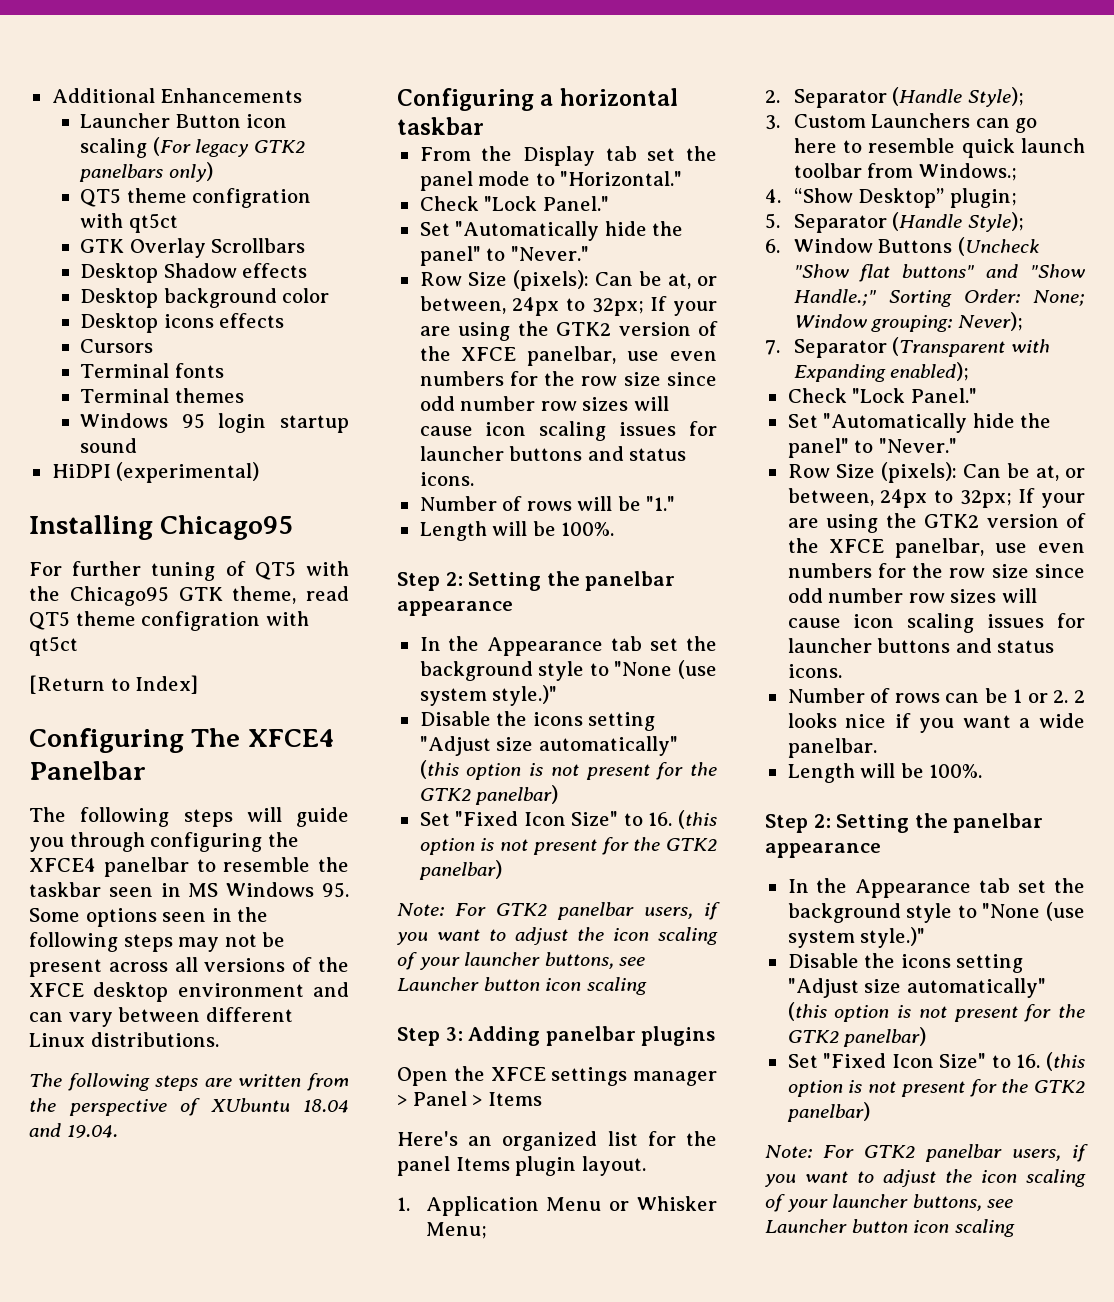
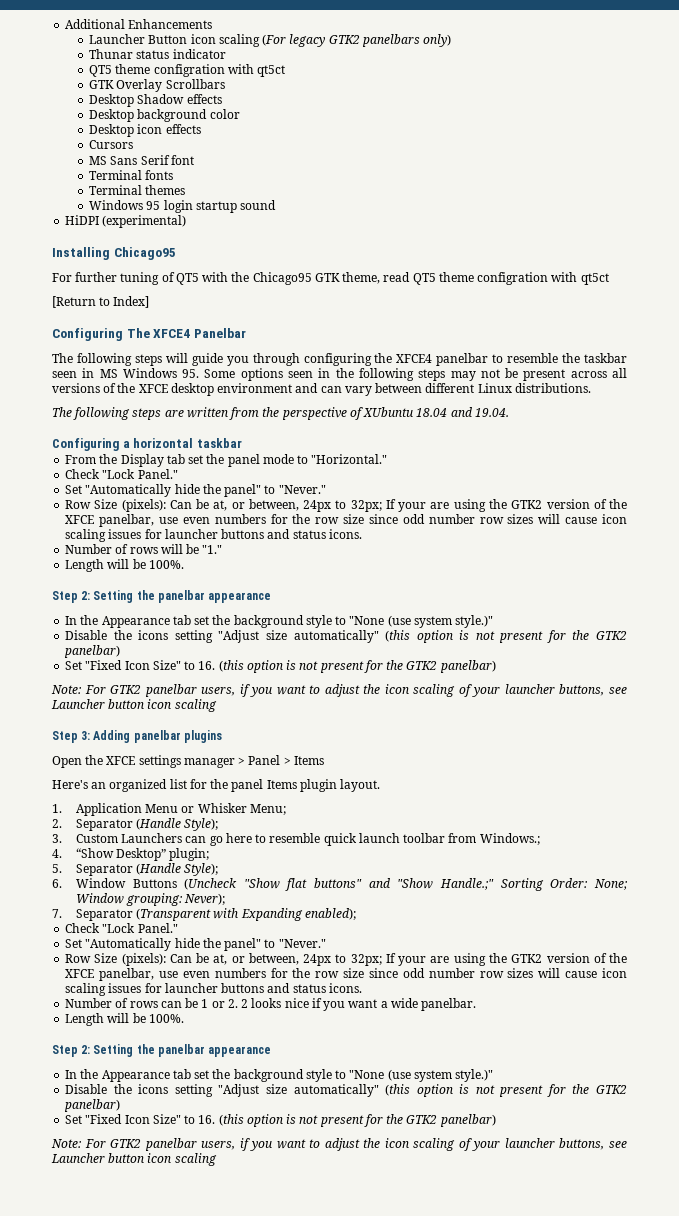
(213, 172) none -> [89,49,226,59] // Thunar status indicator
[163,314,214,328] icons -> [137,124,163,134] icon
(154, 346) none -> [89,155,194,165] // MS Sans Serif font

